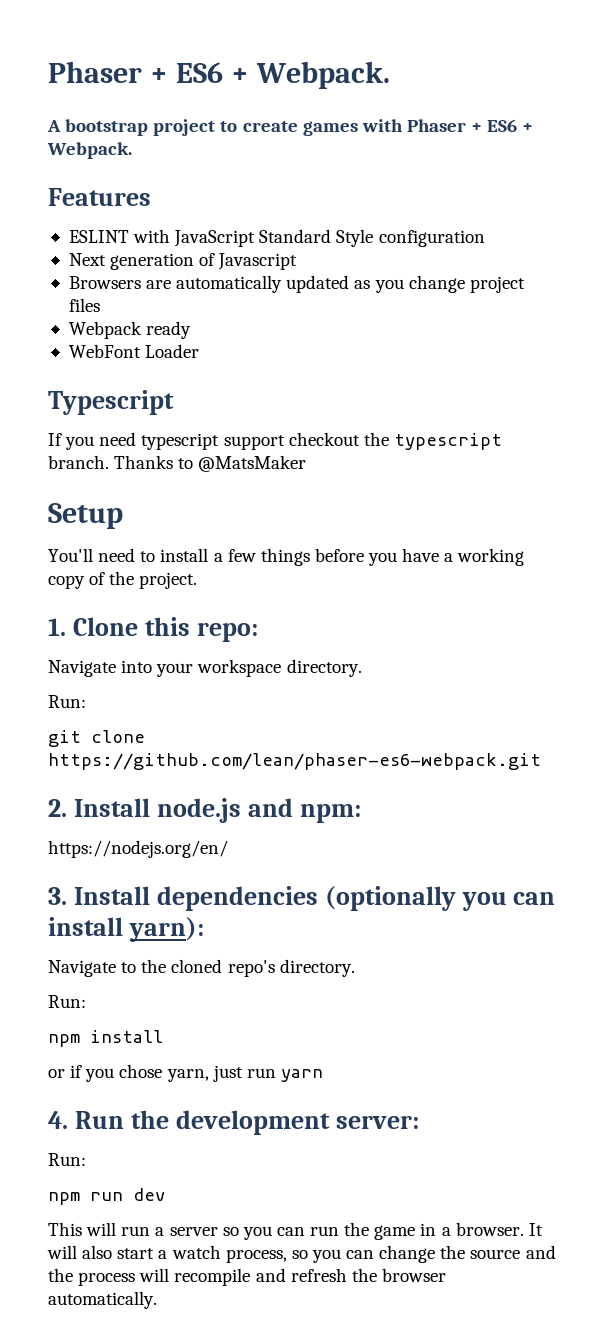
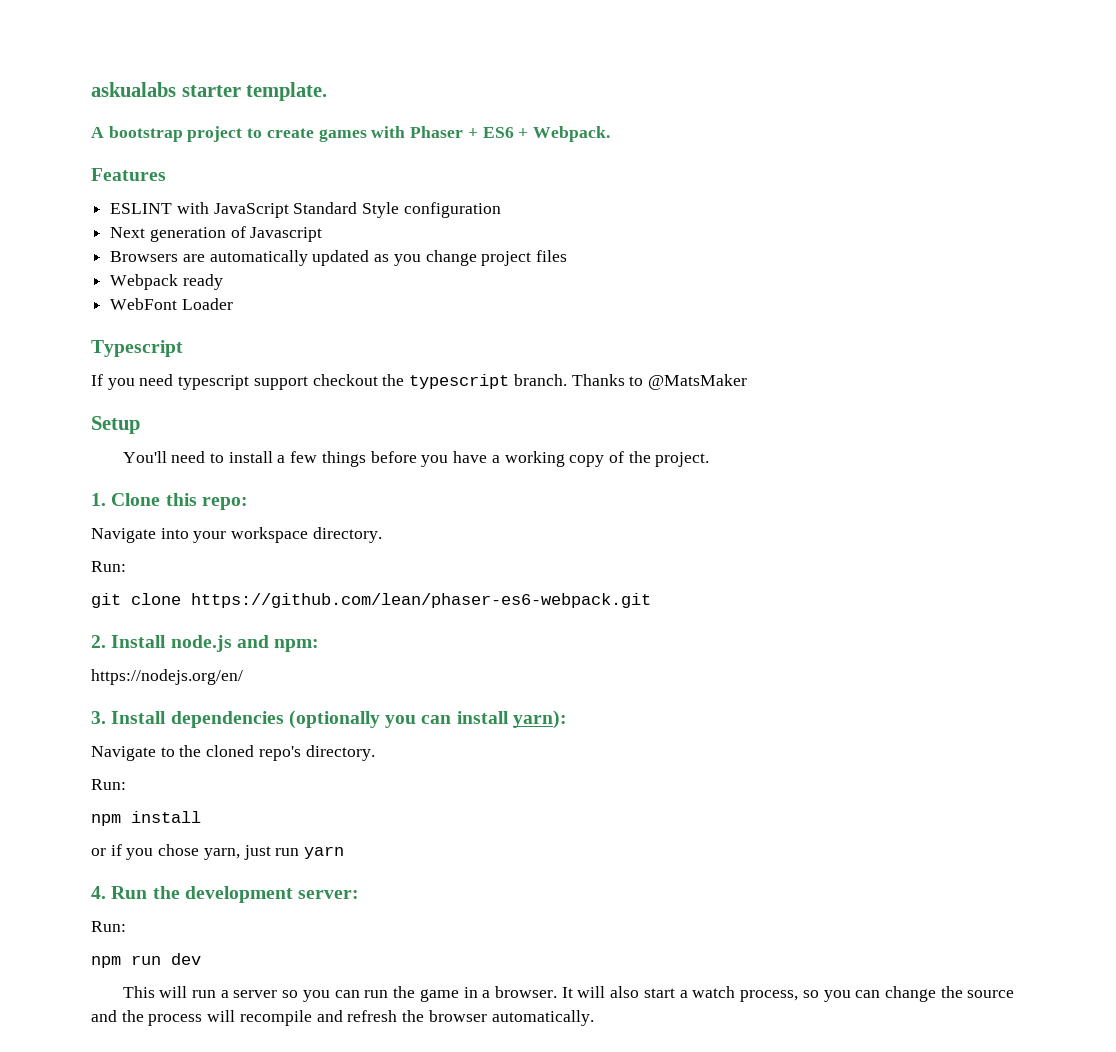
[48,61,390,89] Phaser + ES6 + Webpack. -> [91,82,328,101] askualabs starter template.

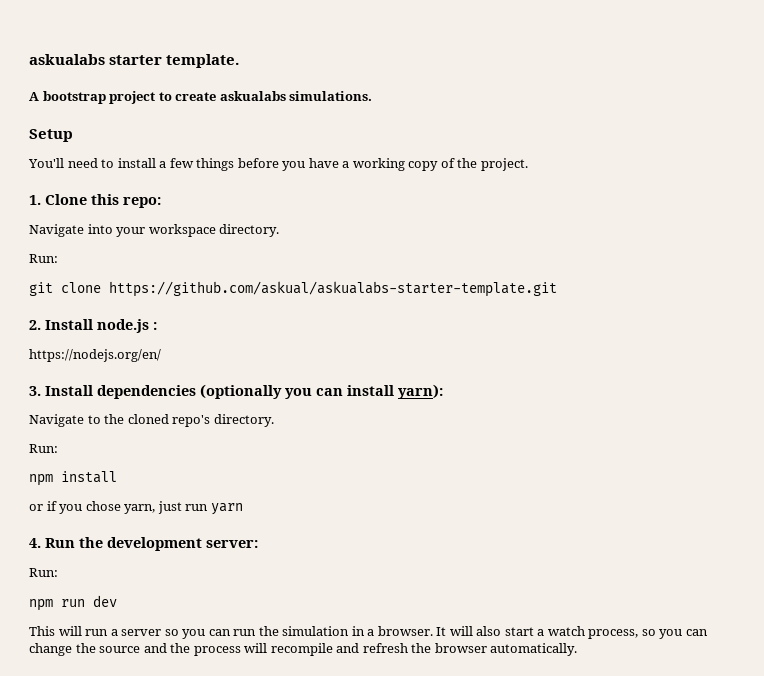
[318,126,610,142] [91,168,166,181] [110,202,501,218] [110,226,323,242] [110,250,568,266] [110,274,223,290] [110,298,233,310] [91,340,183,357] [91,374,747,390] games with Phaser + ES6 + Webpack. // Features // ESLINT with JavaScript Standard Style configuration // Next generation of Javascript // Browsers are automatically updated as you change project files // Webpack ready // WebFont Loader // Typescript // If you need typescript support checkout the typescript branch. Thanks to @MatsMaker -> [219,91,373,101] askualabs simulations.
[191,593,651,608] https://github.com/lean/phaser-es6-webpack.git -> [109,281,557,297] https://github.com/askual/askualabs-starter-template.git
[236,635,320,652] and npm: -> [153,322,157,330] :
[419,989,459,1002] game -> [282,626,350,636] simulation

